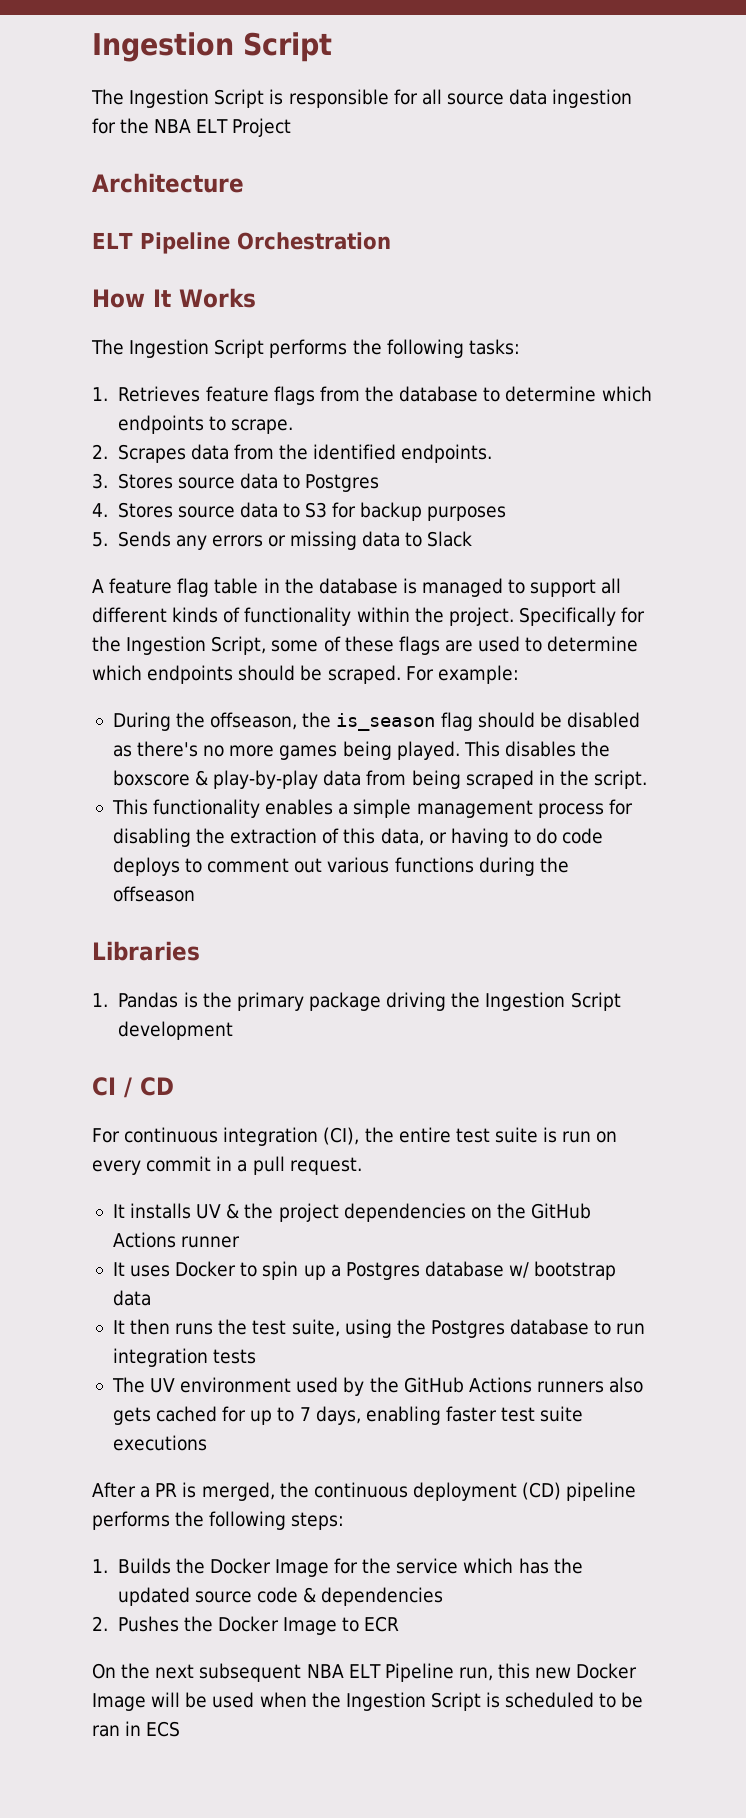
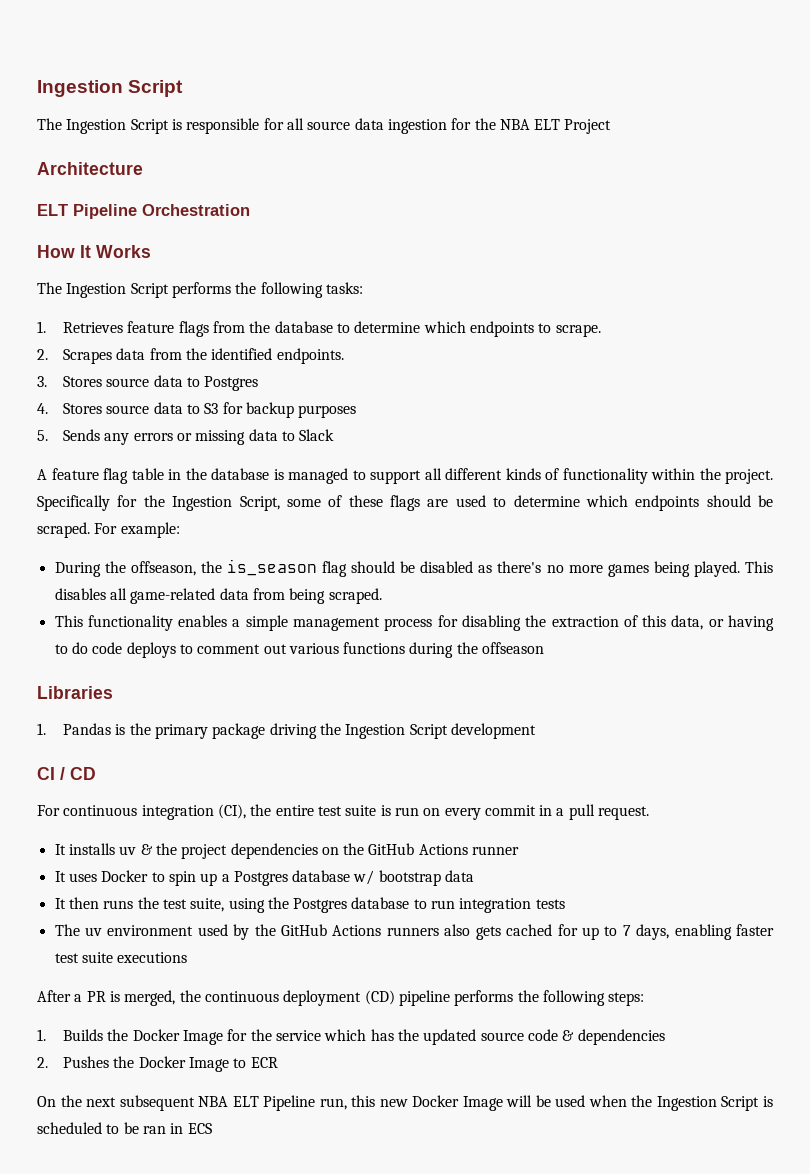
[581,741,611,757] [112,770,648,789] the boxscore & play-by-play data from being scraped in the script. -> [109,588,382,604] all game-related data from being scraped.
[196,1204,222,1219] UV -> [119,846,137,855] uv
[150,1378,176,1393] UV -> [85,927,103,936] uv

